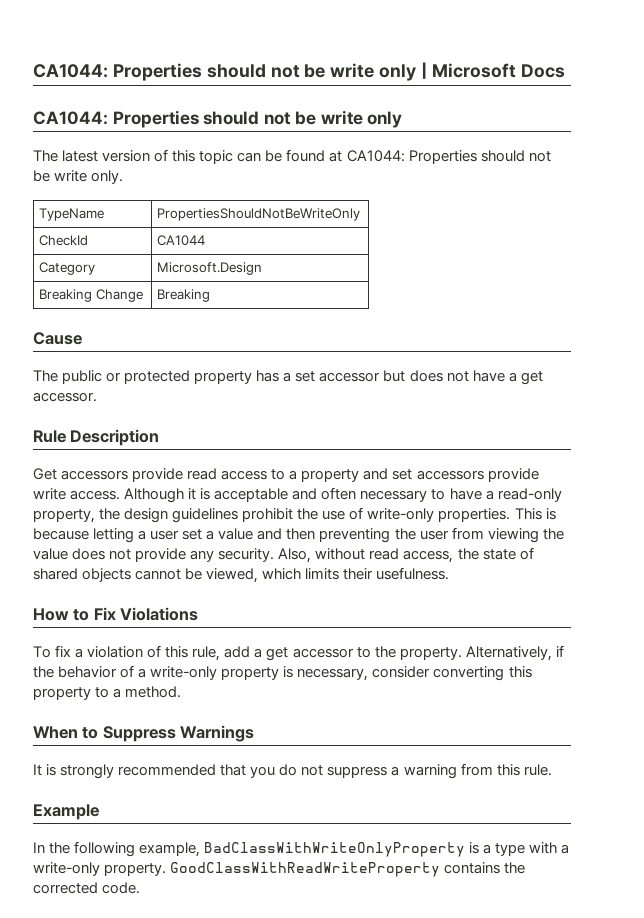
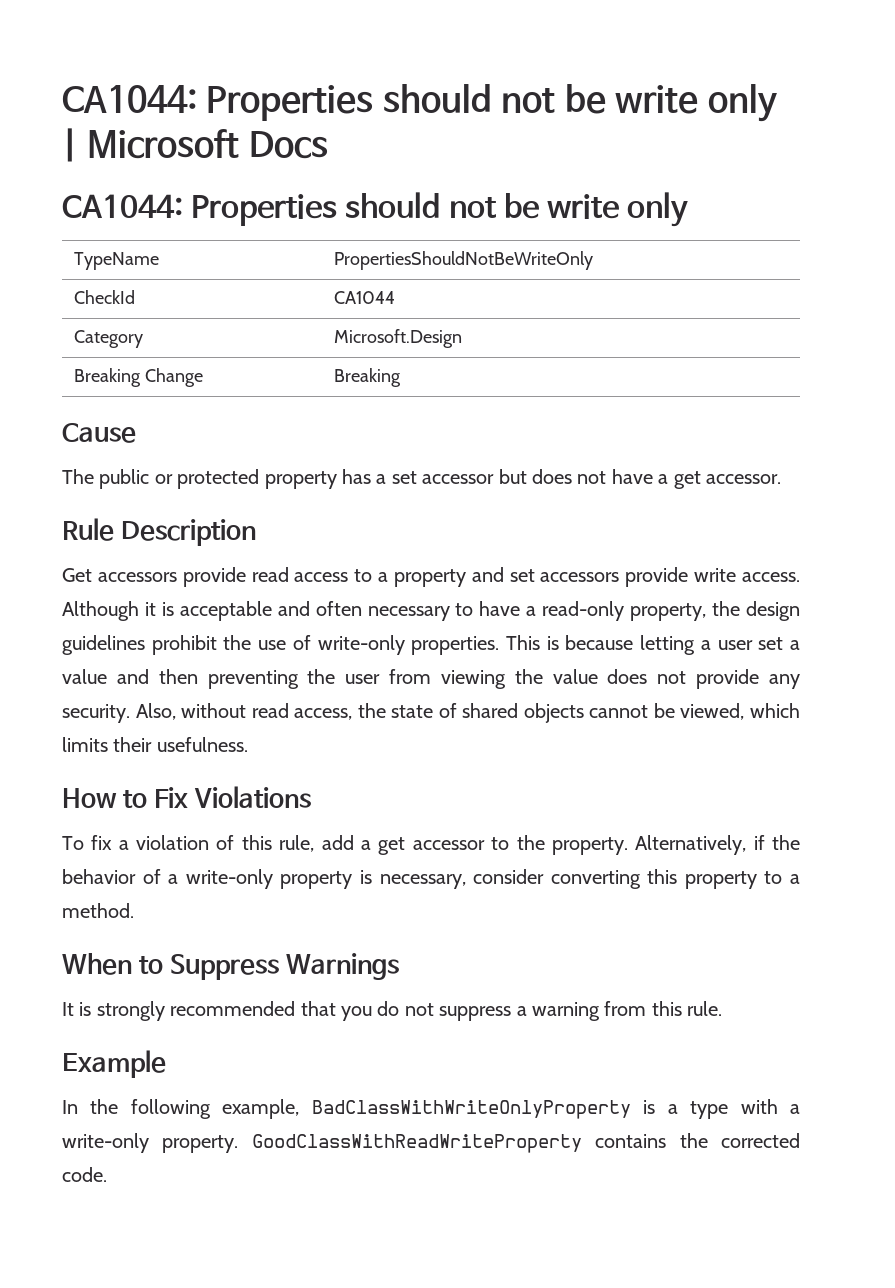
[33,149,551,164] [33,170,124,184] // The latest version of this topic can be found at CA1044: Properties should not be write only. -> (689, 209) none

